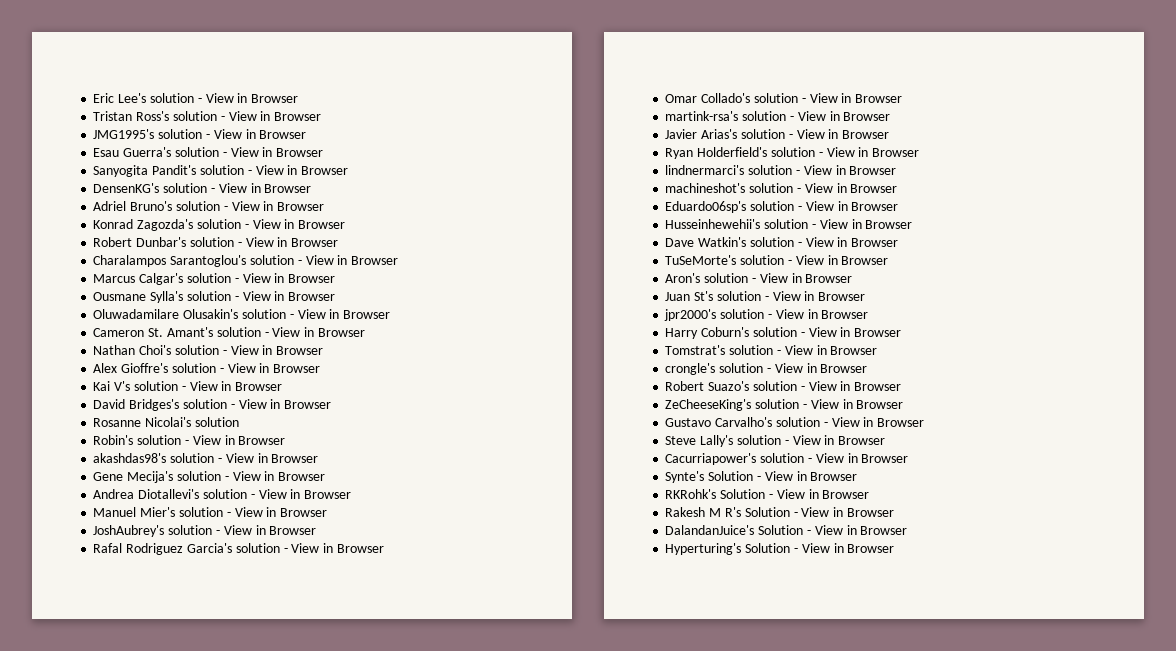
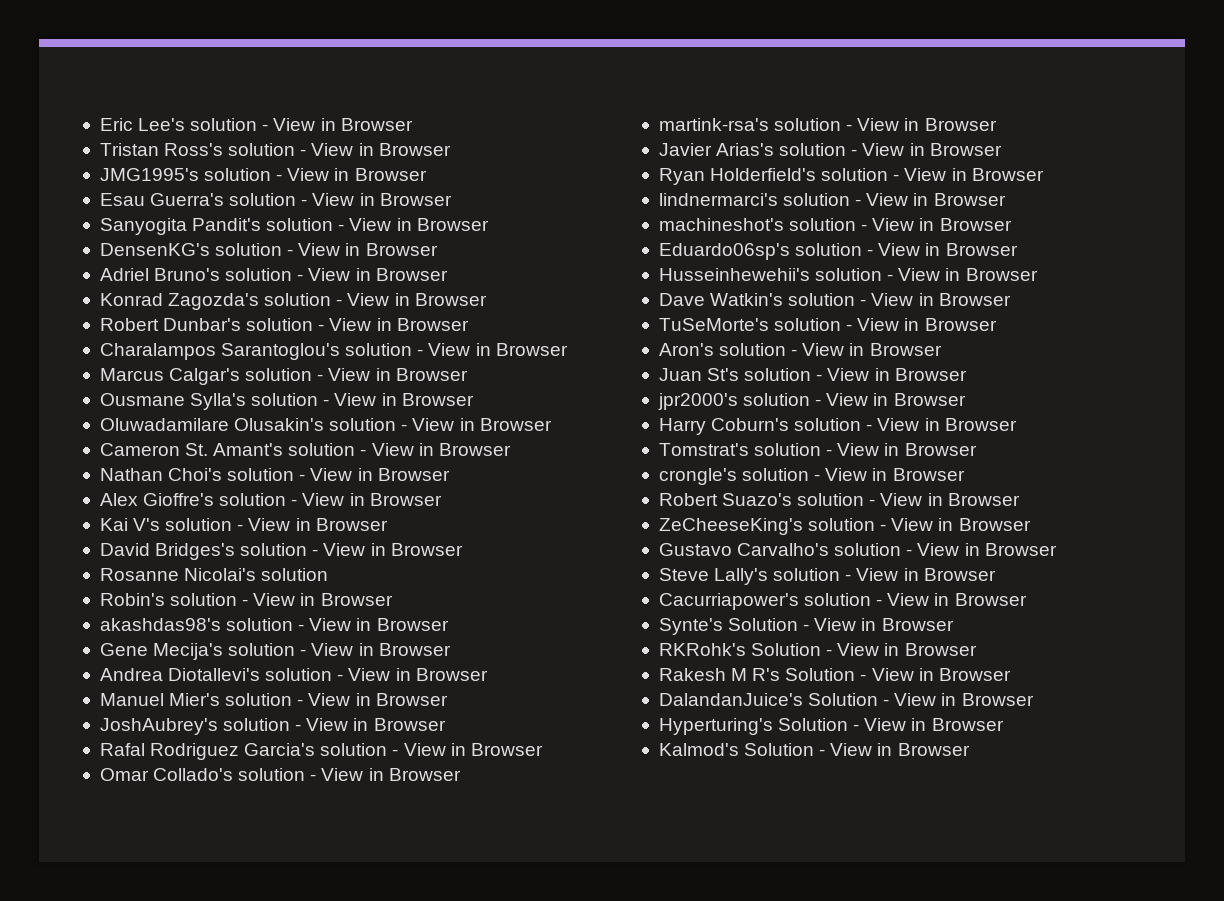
(895, 548) none -> [658,743,970,756] // Kalmod's Solution - View in Browser

